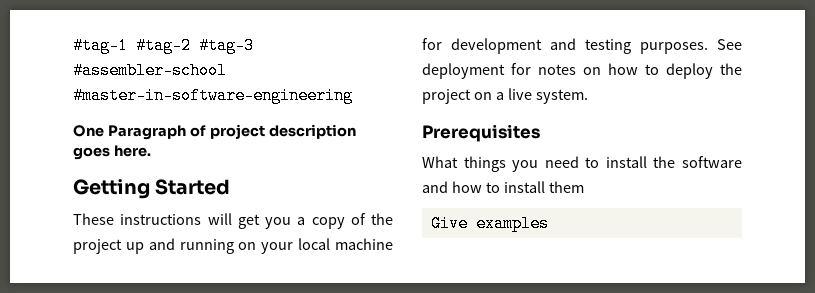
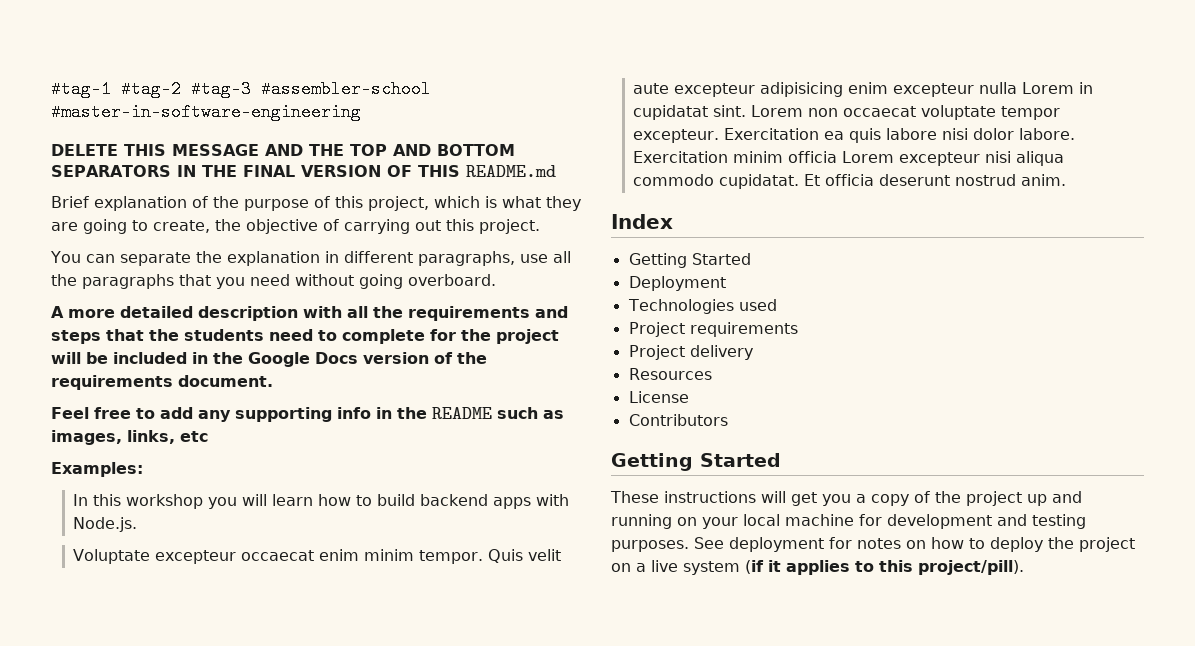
[73,124,356,140] [73,145,151,160] One Paragraph of project description goes here. -> [51,144,515,156] [51,165,556,177] [51,196,581,211] [51,219,540,234] [50,251,571,266] [51,274,496,289] [51,306,568,321] [51,329,559,344] [51,352,487,367] [51,375,273,390] [51,407,564,422] [51,430,208,445] [51,462,143,477] [73,494,570,509] [73,517,138,532] [73,549,562,564] [633,82,1094,97] [633,105,1061,120] [633,128,1076,143] [633,151,1065,166] [633,174,1067,189] [611,214,673,229] [628,253,751,268] [628,276,726,291] [627,299,777,314] [628,322,798,337] [628,345,753,360] [628,368,712,380] [628,391,689,403] [628,414,728,426] DELETE THIS MESSAGE AND THE TOP AND BOTTOM SEPARATORS IN THE FINAL VERSION OF THIS README.md // Brief explanation of the purpose of this project, which is what they are going to create, the objective of carrying out this project. // You can separate the explanation in different paragraphs, use all the paragraphs that you need without going overboard. // A more detailed description with all the requirements and steps that the students need to complete for the project will be included in the Google Docs version of the requirements document. // Feel free to add any supporting info in the README such as images, links, etc // Examples: // In this workshop you will learn how to build backend apps with Node.js. // Voluptate excepteur occaecat enim minim tempor. Quis velit aute excepteur adipisicing enim excepteur nulla Lorem in cupidatat sint. Lorem non occaecat voluptate tempor excepteur. Exercitation ea quis labore nisi dolor labore. Exercitation minim officia Lorem excepteur nisi aliqua commodo cupidatat. Et officia deserunt nostrud anim. // Index // Getting Started // Deployment // Technologies used // Project requirements // Project delivery // Resources // License // Contributors
[535,89,588,104] [422,124,540,142] [422,156,742,172] [422,181,584,193] [430,215,549,232] system. // Prerequisites // What things you need to install the software and how to install them // Give examples -> [683,560,1024,575] system (if it applies to this project/pill).

